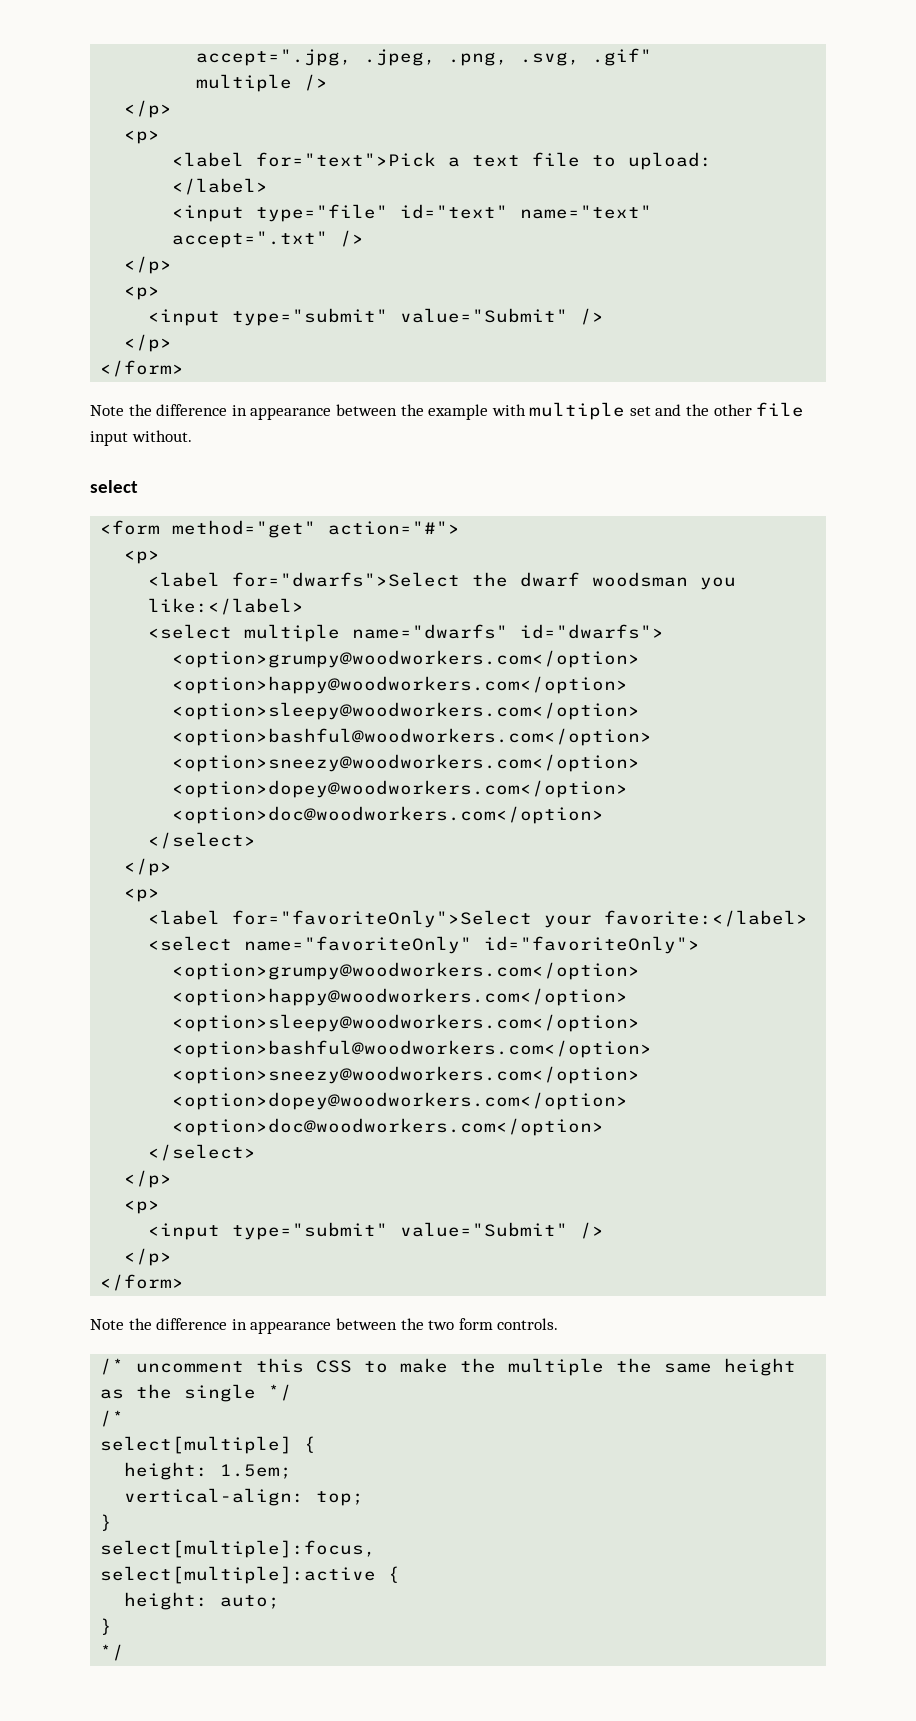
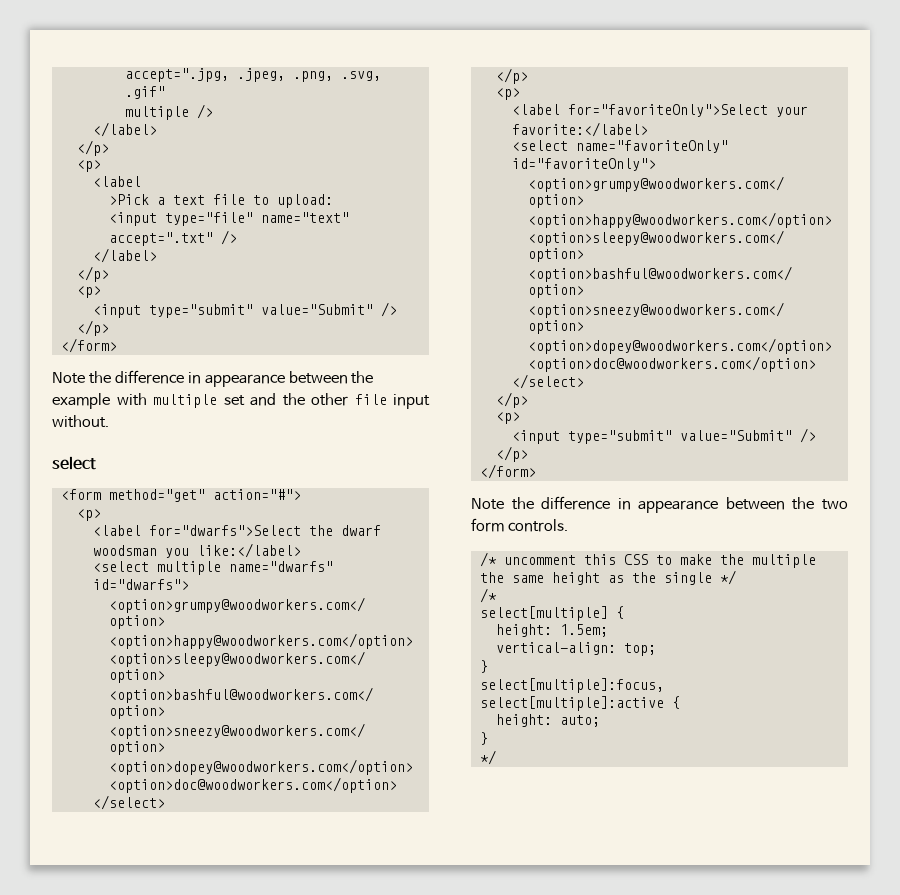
[124,100,173,118] [124,130,161,144] [172,152,437,167] // </p> // <p> // <label for="text">Pick -> [92,122,157,137] [76,140,109,156] [76,160,101,172] [92,176,141,187] [108,194,149,205] // </label> // </p> // <p> // <label // >Pick
[172,178,269,195] </label> -> (333, 201) none
[400,204,509,219] id="text" -> (253, 219) none
(365, 238) none -> [92,248,157,263] // </label>

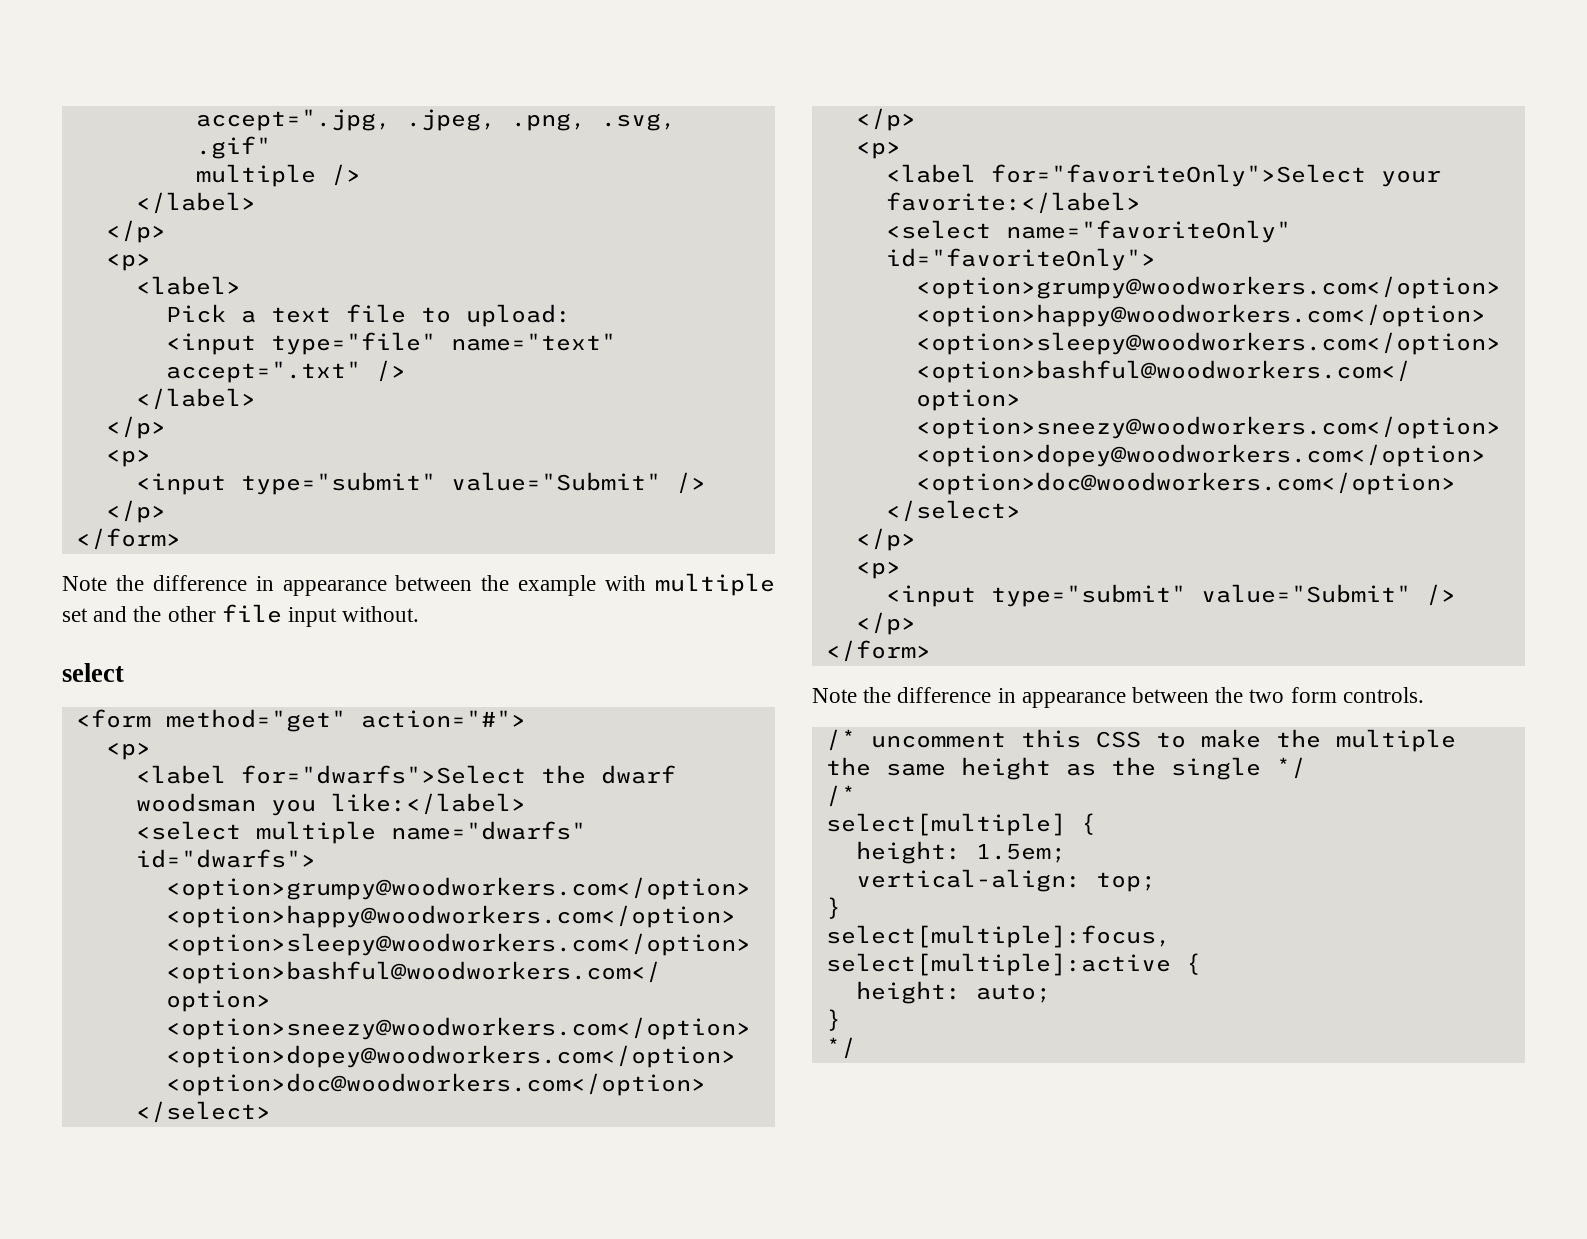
[92,176,141,187] [108,194,149,205] <label // >Pick -> [135,276,241,295] [165,304,226,323] <label> // Pick

